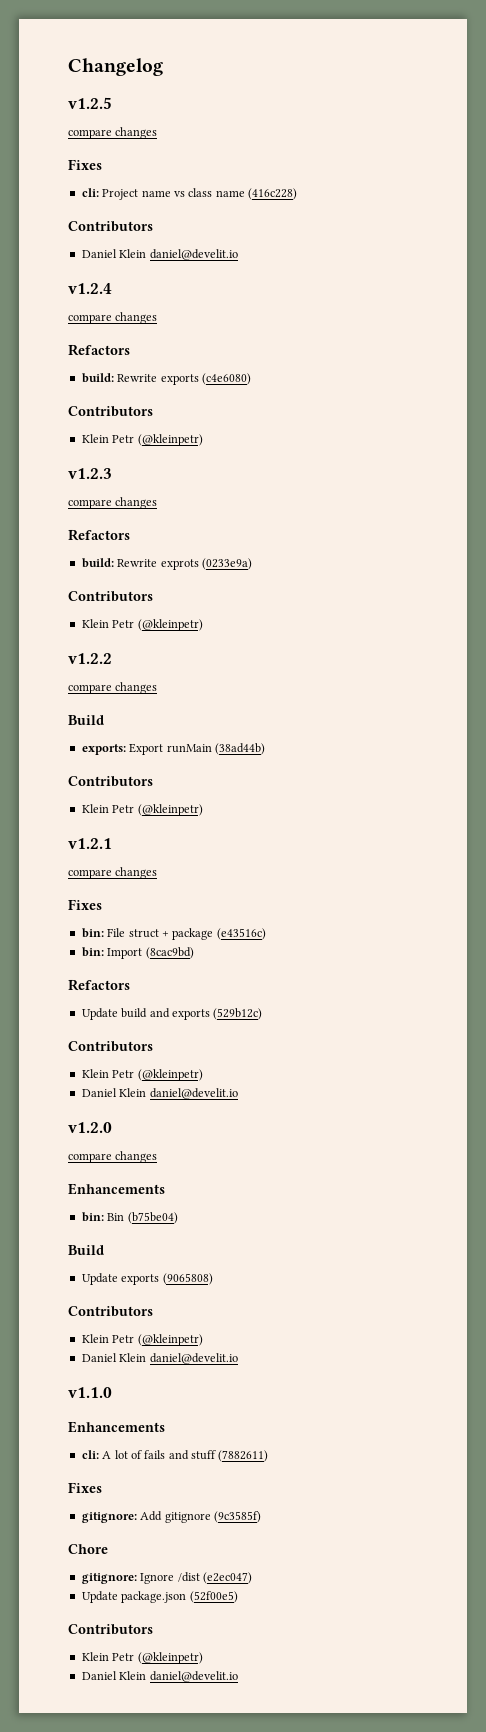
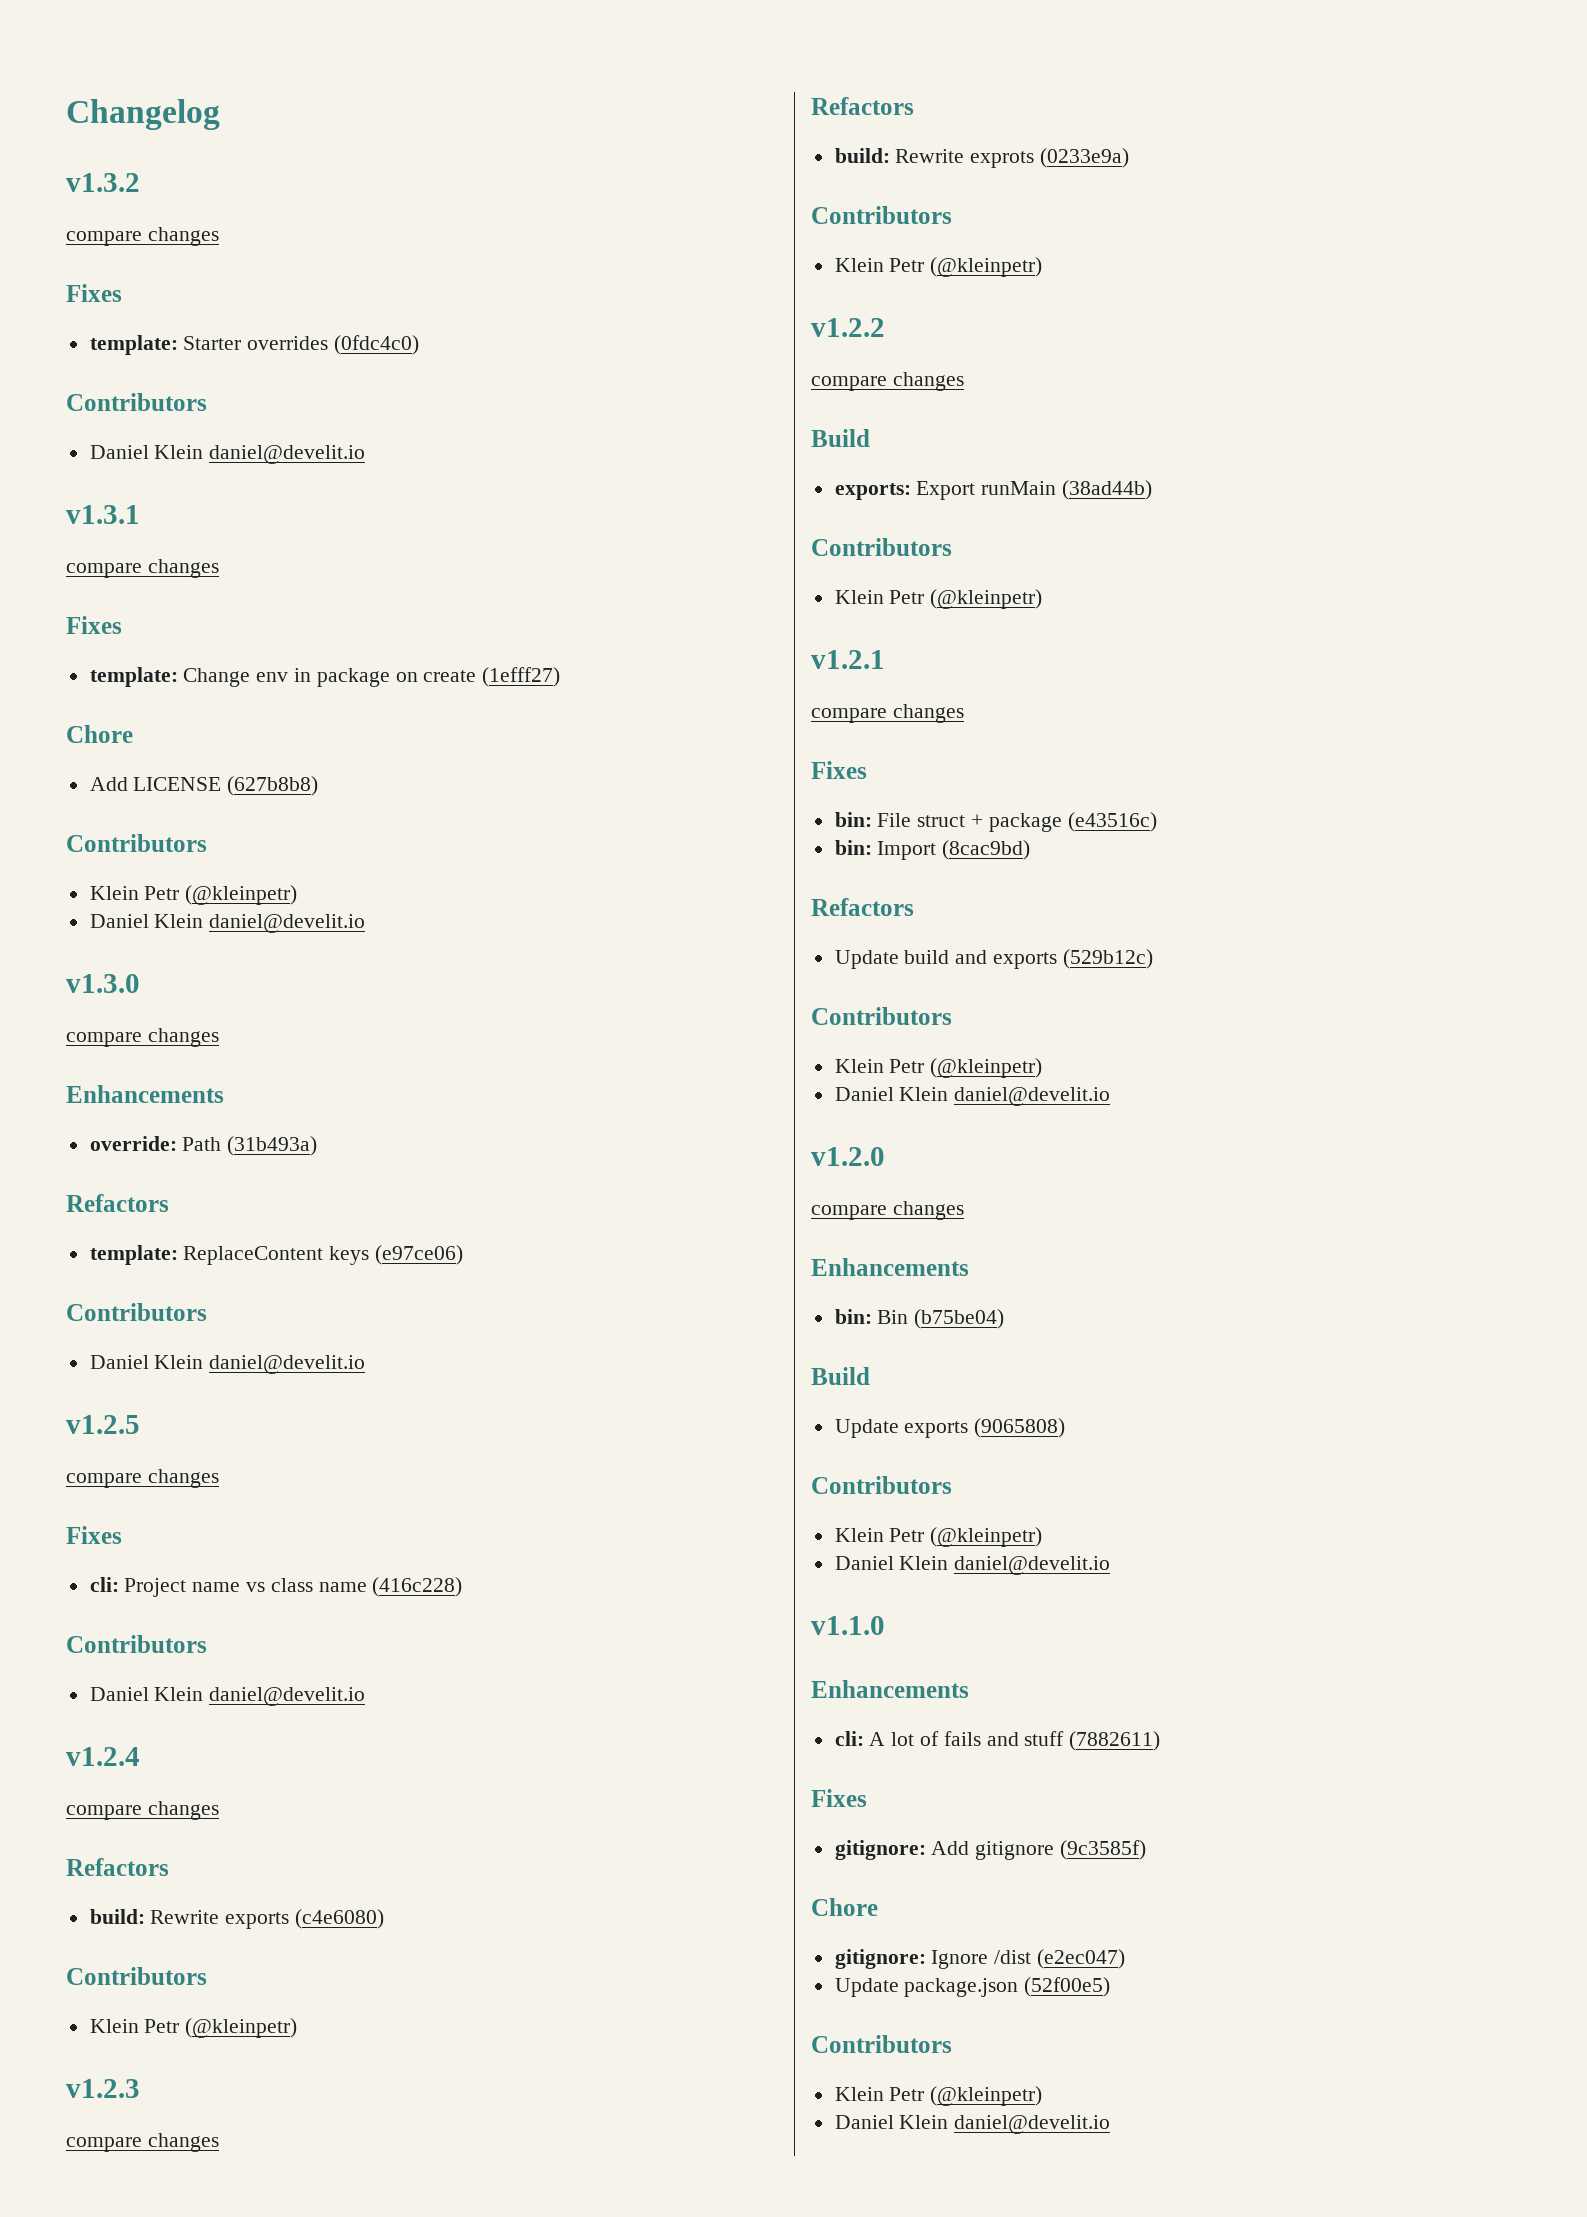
(163, 67) none -> [66,173,140,192] [66,227,219,246] [66,284,122,302] [89,335,420,355] [66,393,207,411] [89,445,366,464] [66,505,140,524] [66,559,219,578] [66,616,122,634] [89,667,561,687] [66,725,133,743] [89,776,319,796] [66,834,207,852] [89,885,298,905] [89,914,366,933] [66,974,140,993] [66,1028,219,1047] [66,1085,224,1103] [89,1136,318,1156] [66,1194,169,1212] [89,1245,464,1265] [66,1303,207,1321] [89,1355,366,1374] // v1.3.2 // compare changes // Fixes // template: Starter overrides (0fdc4c0) // Contributors // Daniel Klein daniel@develit.io // v1.3.1 // compare changes // Fixes // template: Change env in package on create (1efff27) // Chore // Add LICENSE (627b8b8) // Contributors // Klein Petr (@kleinpetr) // Daniel Klein daniel@develit.io // v1.3.0 // compare changes // Enhancements // override: Path (31b493a) // Refactors // template: ReplaceContent keys (e97ce06) // Contributors // Daniel Klein daniel@develit.io

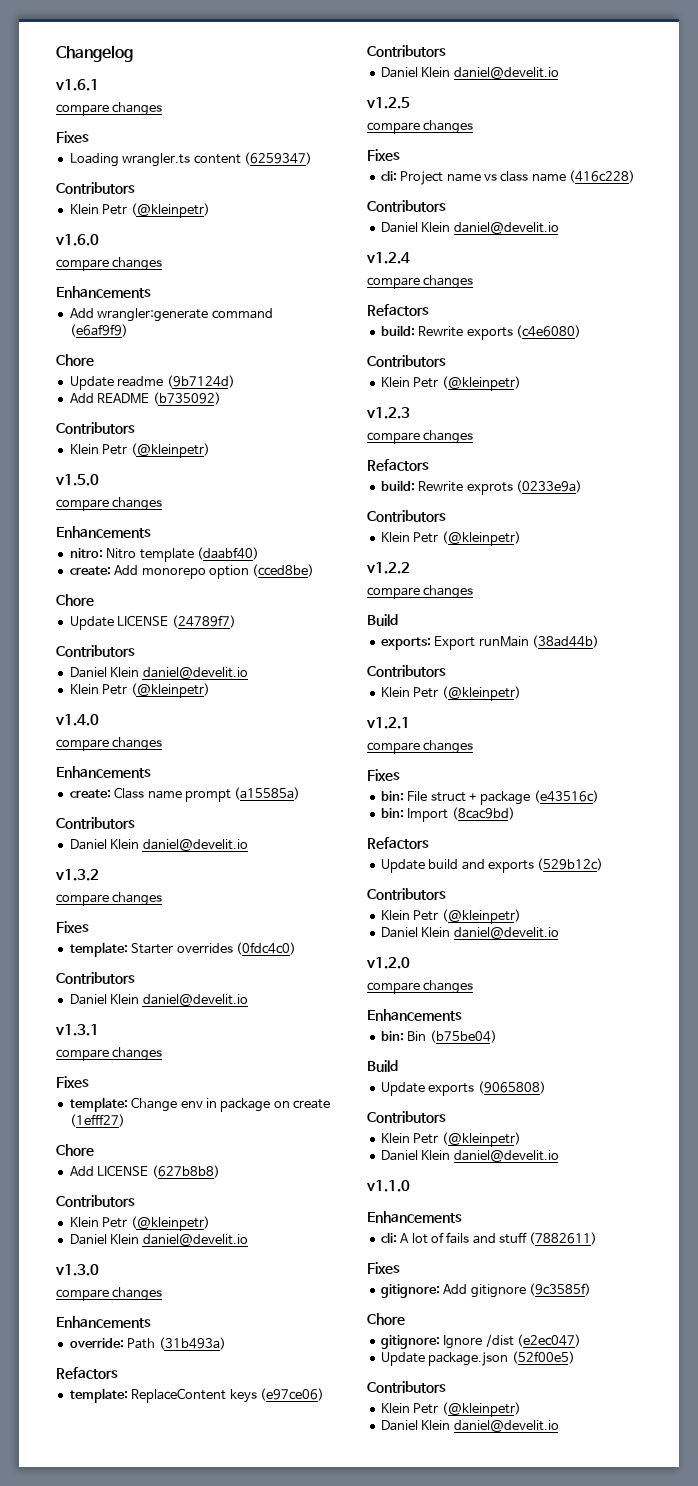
(220, 114) none -> [55,79,99,91] [56,102,163,116] [56,131,89,143] [69,152,312,167] [56,182,135,194] [69,203,210,218] [55,234,99,246] [56,257,163,271] [56,286,151,298] [69,308,273,322] [69,324,128,337] [56,354,94,366] [69,375,235,390] [69,392,221,405] [56,422,135,434] [69,443,210,458] [55,474,99,486] [56,497,163,511] [56,526,151,538] [69,547,259,562] [69,564,315,579] [56,594,94,606] [69,615,236,630] [56,645,135,657] [69,667,248,679] [69,683,210,698] [55,714,99,726] [56,737,163,751] [56,766,151,778] [69,787,301,802] [56,817,135,829] [69,839,248,851] // v1.6.1 // compare changes // Fixes // Loading wrangler.ts content (6259347) // Contributors // Klein Petr (@kleinpetr) // v1.6.0 // compare changes // Enhancements // Add wrangler:generate command (e6af9f9) // Chore // Update readme (9b7124d) // Add README (b735092) // Contributors // Klein Petr (@kleinpetr) // v1.5.0 // compare changes // Enhancements // nitro: Nitro template (daabf40) // create: Add monorepo option (cced8be) // Chore // Update LICENSE (24789f7) // Contributors // Daniel Klein daniel@develit.io // Klein Petr (@kleinpetr) // v1.4.0 // compare changes // Enhancements // create: Class name prompt (a15585a) // Contributors // Daniel Klein daniel@develit.io

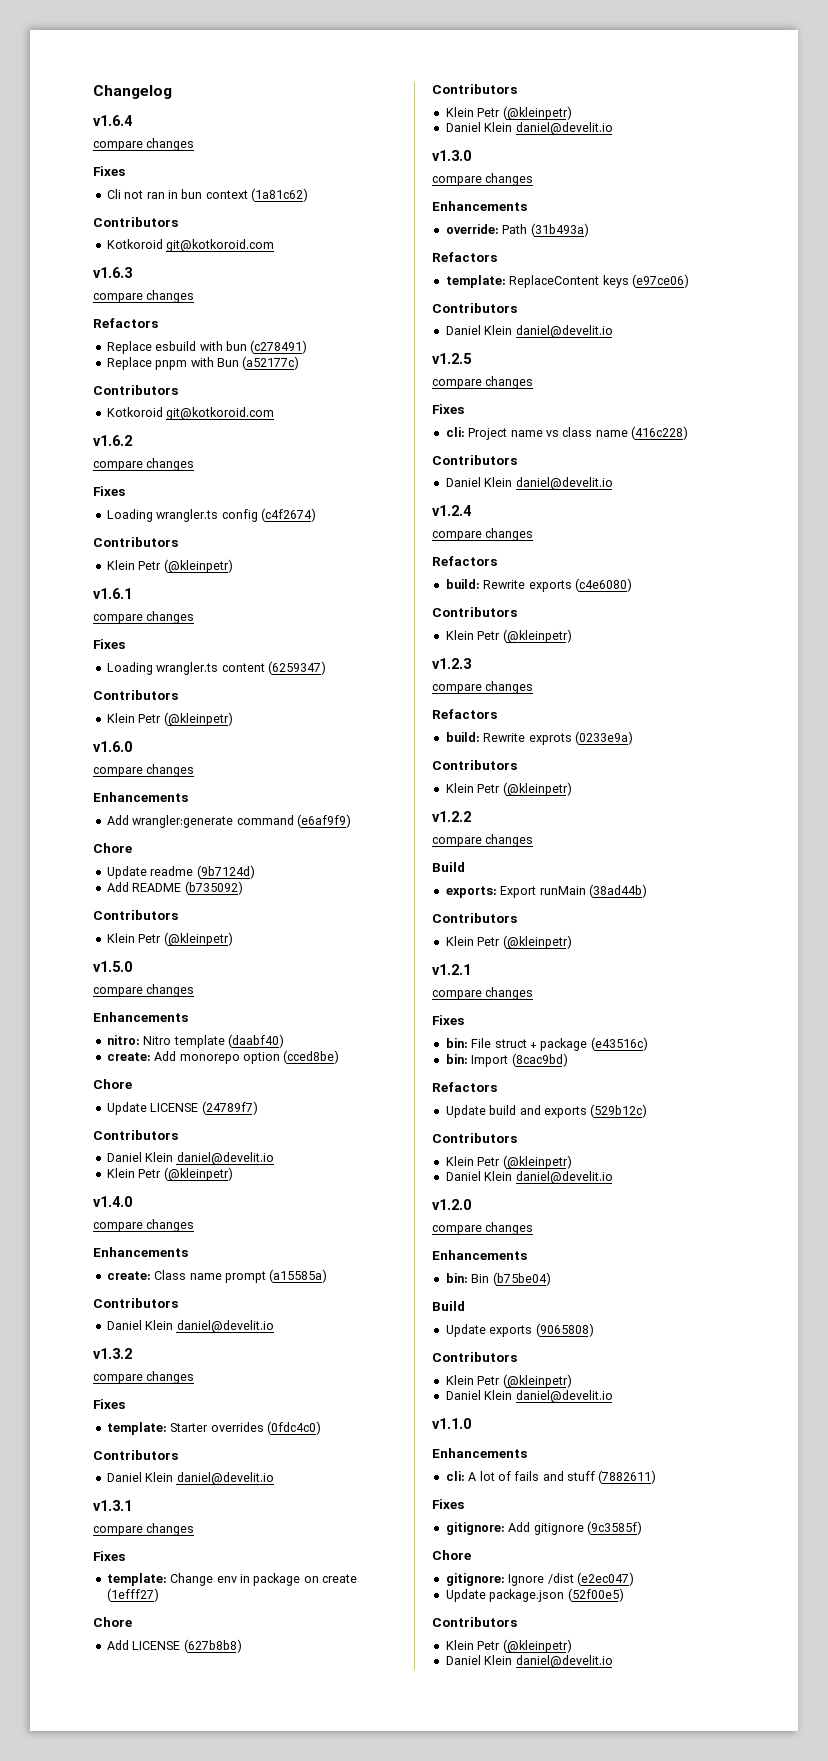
(133, 53) none -> [93,115,132,126] [93,138,195,151] [93,166,125,176] [106,188,308,202] [93,217,178,227] [106,239,275,252] [93,267,132,278] [93,290,195,303] [93,318,158,328] [106,340,308,354] [106,356,300,370] [93,385,178,395] [106,407,275,420] [93,435,132,446] [93,458,195,471] [93,486,125,496] [106,508,316,522] [93,537,178,547] [106,559,233,573] // v1.6.4 // compare changes // Fixes // Cli not ran in bun context (1a81c62) // Contributors // Kotkoroid git@kotkoroid.com // v1.6.3 // compare changes // Refactors // Replace esbuild with bun (c278491) // Replace pnpm with Bun (a52177c) // Contributors // Kotkoroid git@kotkoroid.com // v1.6.2 // compare changes // Fixes // Loading wrangler.ts config (c4f2674) // Contributors // Klein Petr (@kleinpetr)

